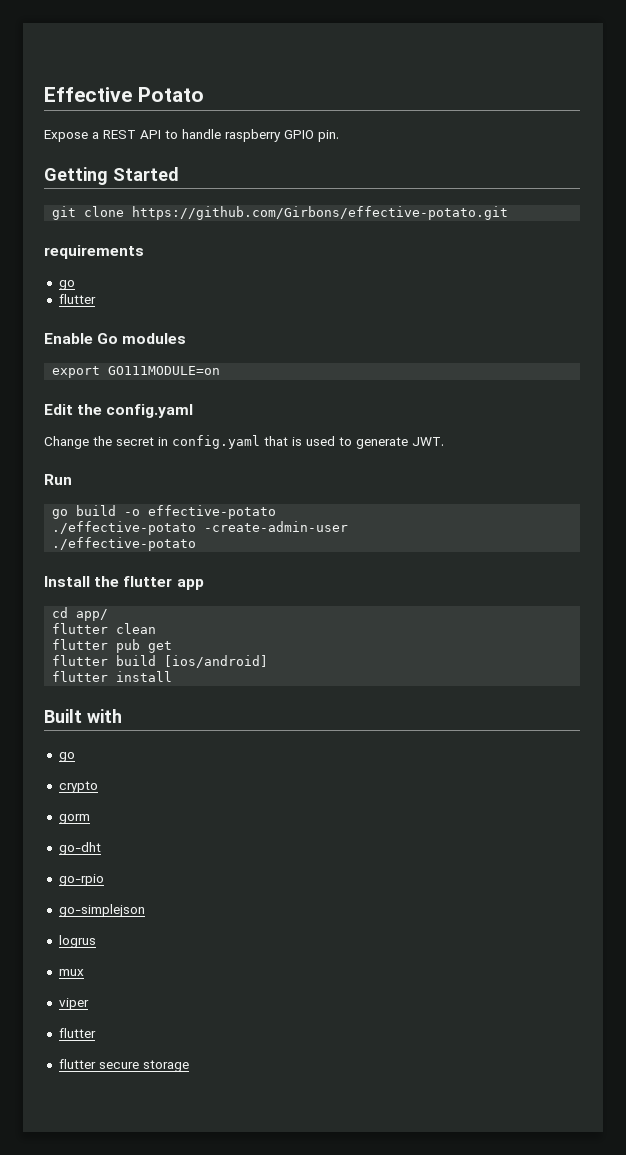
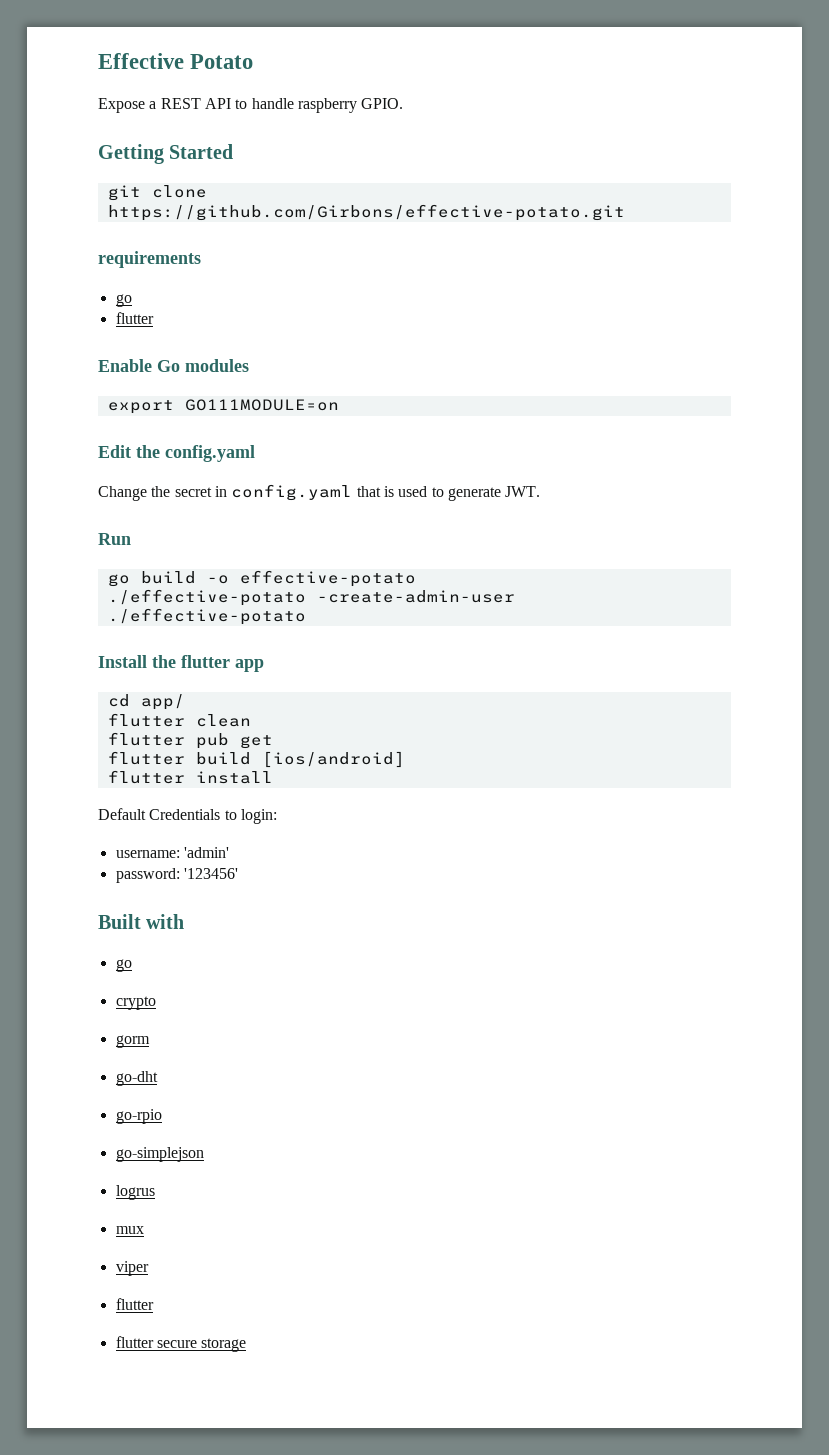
[284,130,339,142] GPIO pin. -> [361,98,404,109] GPIO.
(173, 676) none -> [98,808,277,824] [115,847,229,858] [115,868,238,883] // Default Credentials to login: // username: 'admin' // password: '123456'

